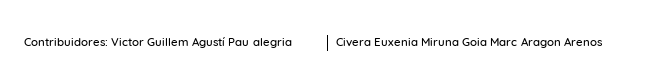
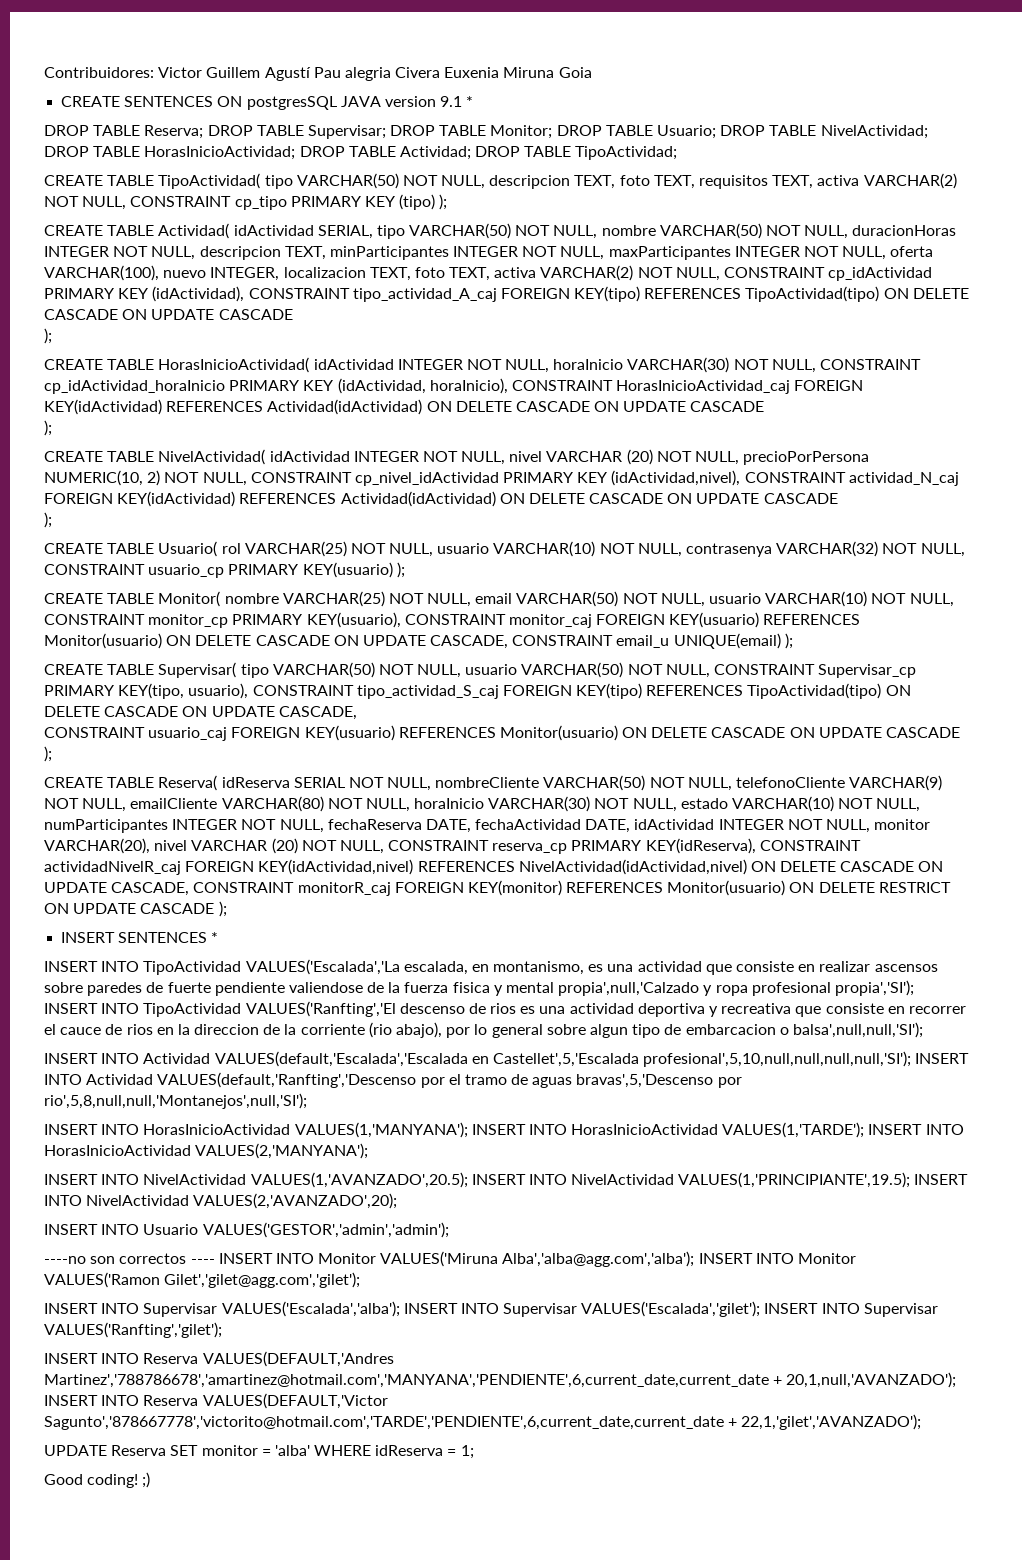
[490,37,603,48] Marc Aragon Arenos -> [61,96,474,110] [44,125,928,139] [44,146,678,160] [44,173,957,189] [44,194,448,210] [44,223,957,239] [44,246,934,260] [44,265,933,281] [44,286,969,302] [44,309,293,320] [44,328,52,344] [44,357,922,373] [44,378,864,394] [44,399,765,415] [44,420,52,436] [44,449,870,465] [44,470,959,486] [44,491,838,507] [44,512,52,528] [44,541,965,557] [44,562,405,578] [44,591,954,607] [44,612,861,628] [44,633,793,649] [44,662,917,678] [44,683,911,699] [44,706,357,720] [44,725,961,741] [44,746,52,762] [44,775,943,791] [44,796,921,812] [44,819,931,833] [44,838,861,854] [44,859,944,875] [44,880,951,896] [44,901,227,917] [61,932,219,943] [44,959,938,975] [44,980,914,996] [44,1001,966,1017] [44,1022,923,1038] [44,1051,970,1067] [44,1072,742,1088] [44,1093,307,1109] [44,1122,964,1138] [44,1143,369,1159] [44,1172,969,1188] [44,1193,398,1209] [44,1222,449,1238] [44,1251,857,1267] [44,1272,361,1288] [44,1301,938,1317] [44,1322,222,1338] [44,1351,394,1367] [44,1372,957,1388] [44,1393,388,1409] [44,1414,922,1430] [44,1445,474,1459] [44,1472,151,1488] // CREATE SENTENCES ON postgresSQL JAVA version 9.1 * // DROP TABLE Reserva; DROP TABLE Supervisar; DROP TABLE Monitor; DROP TABLE Usuario; DROP TABLE NivelActividad; DROP TABLE HorasInicioActividad; DROP TABLE Actividad; DROP TABLE TipoActividad; // CREATE TABLE TipoActividad( tipo VARCHAR(50) NOT NULL, descripcion TEXT, foto TEXT, requisitos TEXT, activa VARCHAR(2) NOT NULL, CONSTRAINT cp_tipo PRIMARY KEY (tipo) ); // CREATE TABLE Actividad( idActividad SERIAL, tipo VARCHAR(50) NOT NULL, nombre VARCHAR(50) NOT NULL, duracionHoras INTEGER NOT NULL, descripcion TEXT, minParticipantes INTEGER NOT NULL, maxParticipantes INTEGER NOT NULL, oferta VARCHAR(100), nuevo INTEGER, localizacion TEXT, foto TEXT, activa VARCHAR(2) NOT NULL, CONSTRAINT cp_idActividad PRIMARY KEY (idActividad), CONSTRAINT tipo_actividad_A_caj FOREIGN KEY(tipo) REFERENCES TipoActividad(tipo) ON DELETE CASCADE ON UPDATE CASCADE // ); // CREATE TABLE HorasInicioActividad( idActividad INTEGER NOT NULL, horaInicio VARCHAR(30) NOT NULL, CONSTRAINT cp_idActividad_horaInicio PRIMARY KEY (idActividad, horaInicio), CONSTRAINT HorasInicioActividad_caj FOREIGN KEY(idActividad) REFERENCES Actividad(idActividad) ON DELETE CASCADE ON UPDATE CASCADE // ); // CREATE TABLE NivelActividad( idActividad INTEGER NOT NULL, nivel VARCHAR (20) NOT NULL, precioPorPersona NUMERIC(10, 2) NOT NULL, CONSTRAINT cp_nivel_idActividad PRIMARY KEY (idActividad,nivel), CONSTRAINT actividad_N_caj FOREIGN KEY(idActividad) REFERENCES Actividad(idActividad) ON DELETE CASCADE ON UPDATE CASCADE // ); // CREATE TABLE Usuario( rol VARCHAR(25) NOT NULL, usuario VARCHAR(10) NOT NULL, contrasenya VARCHAR(32) NOT NULL, CONSTRAINT usuario_cp PRIMARY KEY(usuario) ); // CREATE TABLE Monitor( nombre VARCHAR(25) NOT NULL, email VARCHAR(50) NOT NULL, usuario VARCHAR(10) NOT NULL, CONSTRAINT monitor_cp PRIMARY KEY(usuario), CONSTRAINT monitor_caj FOREIGN KEY(usuario) REFERENCES Monitor(usuario) ON DELETE CASCADE ON UPDATE CASCADE, CONSTRAINT email_u UNIQUE(email) ); // CREATE TABLE Supervisar( tipo VARCHAR(50) NOT NULL, usuario VARCHAR(50) NOT NULL, CONSTRAINT Supervisar_cp PRIMARY KEY(tipo, usuario), CONSTRAINT tipo_actividad_S_caj FOREIGN KEY(tipo) REFERENCES TipoActividad(tipo) ON DELETE CASCADE ON UPDATE CASCADE, // CONSTRAINT usuario_caj FOREIGN KEY(usuario) REFERENCES Monitor(usuario) ON DELETE CASCADE ON UPDATE CASCADE ); // CREATE TABLE Reserva( idReserva SERIAL NOT NULL, nombreCliente VARCHAR(50) NOT NULL, telefonoCliente VARCHAR(9) NOT NULL, emailCliente VARCHAR(80) NOT NULL, horaInicio VARCHAR(30) NOT NULL, estado VARCHAR(10) NOT NULL, numParticipantes INTEGER NOT NULL, fechaReserva DATE, fechaActividad DATE, idActividad INTEGER NOT NULL, monitor VARCHAR(20), nivel VARCHAR (20) NOT NULL, CONSTRAINT reserva_cp PRIMARY KEY(idReserva), CONSTRAINT actividadNivelR_caj FOREIGN KEY(idActividad,nivel) REFERENCES NivelActividad(idActividad,nivel) ON DELETE CASCADE ON UPDATE CASCADE, CONSTRAINT monitorR_caj FOREIGN KEY(monitor) REFERENCES Monitor(usuario) ON DELETE RESTRICT ON UPDATE CASCADE ); // INSERT SENTENCES * // INSERT INTO TipoActividad VALUES('Escalada','La escalada, en montanismo, es una actividad que consiste en realizar ascensos sobre paredes de fuerte pendiente valiendose de la fuerza fisica y mental propia',null,'Calzado y ropa profesional propia','SI'); INSERT INTO TipoActividad VALUES('Ranfting','El descenso de rios es una actividad deportiva y recreativa que consiste en recorrer el cauce de rios en la direccion de la corriente (rio abajo), por lo general sobre algun tipo de embarcacion o balsa',null,null,'SI'); // INSERT INTO Actividad VALUES(default,'Escalada','Escalada en Castellet',5,'Escalada profesional',5,10,null,null,null,null,'SI'); INSERT INTO Actividad VALUES(default,'Ranfting','Descenso por el tramo de aguas bravas',5,'Descenso por rio',5,8,null,null,'Montanejos',null,'SI'); // INSERT INTO HorasInicioActividad VALUES(1,'MANYANA'); INSERT INTO HorasInicioActividad VALUES(1,'TARDE'); INSERT INTO HorasInicioActividad VALUES(2,'MANYANA'); // INSERT INTO NivelActividad VALUES(1,'AVANZADO',20.5); INSERT INTO NivelActividad VALUES(1,'PRINCIPIANTE',19.5); INSERT INTO NivelActividad VALUES(2,'AVANZADO',20); // INSERT INTO Usuario VALUES('GESTOR','admin','admin'); // ----no son correctos ---- INSERT INTO Monitor VALUES('Miruna Alba','alba@agg.com','alba'); INSERT INTO Monitor VALUES('Ramon Gilet','gilet@agg.com','gilet'); // INSERT INTO Supervisar VALUES('Escalada','alba'); INSERT INTO Supervisar VALUES('Escalada','gilet'); INSERT INTO Supervisar VALUES('Ranfting','gilet'); // INSERT INTO Reserva VALUES(DEFAULT,'Andres Martinez','788786678','amartinez@hotmail.com','MANYANA','PENDIENTE',6,current_date,current_date + 20,1,null,'AVANZADO'); INSERT INTO Reserva VALUES(DEFAULT,'Victor Sagunto','878667778','victorito@hotmail.com','TARDE','PENDIENTE',6,current_date,current_date + 22,1,'gilet','AVANZADO'); // UPDATE Reserva SET monitor = 'alba' WHERE idReserva = 1; // Good coding! ;)

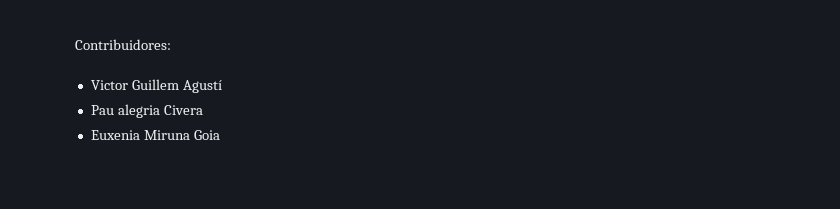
(154, 72) none -> (171, 44) //
(311, 74) none -> (222, 86) //
(441, 72) none -> (203, 110) //
[61,96,474,110] [44,125,928,139] [44,146,678,160] [44,173,957,189] [44,194,448,210] [44,223,957,239] [44,246,934,260] [44,265,933,281] [44,286,969,302] [44,309,293,320] [44,328,52,344] [44,357,922,373] [44,378,864,394] [44,399,765,415] [44,420,52,436] [44,449,870,465] [44,470,959,486] [44,491,838,507] [44,512,52,528] [44,541,965,557] [44,562,405,578] [44,591,954,607] [44,612,861,628] [44,633,793,649] [44,662,917,678] [44,683,911,699] [44,706,357,720] [44,725,961,741] [44,746,52,762] [44,775,943,791] [44,796,921,812] [44,819,931,833] [44,838,861,854] [44,859,944,875] [44,880,951,896] [44,901,227,917] [61,932,219,943] [44,959,938,975] [44,980,914,996] [44,1001,966,1017] [44,1022,923,1038] [44,1051,970,1067] [44,1072,742,1088] [44,1093,307,1109] [44,1122,964,1138] [44,1143,369,1159] [44,1172,969,1188] [44,1193,398,1209] [44,1222,449,1238] [44,1251,857,1267] [44,1272,361,1288] [44,1301,938,1317] [44,1322,222,1338] [44,1351,394,1367] [44,1372,957,1388] [44,1393,388,1409] [44,1414,922,1430] [44,1445,474,1459] [44,1472,151,1488] // CREATE SENTENCES ON postgresSQL JAVA version 9.1 * // DROP TABLE Reserva; DROP TABLE Supervisar; DROP TABLE Monitor; DROP TABLE Usuario; DROP TABLE NivelActividad; DROP TABLE HorasInicioActividad; DROP TABLE Actividad; DROP TABLE TipoActividad; // CREATE TABLE TipoActividad( tipo VARCHAR(50) NOT NULL, descripcion TEXT, foto TEXT, requisitos TEXT, activa VARCHAR(2) NOT NULL, CONSTRAINT cp_tipo PRIMARY KEY (tipo) ); // CREATE TABLE Actividad( idActividad SERIAL, tipo VARCHAR(50) NOT NULL, nombre VARCHAR(50) NOT NULL, duracionHoras INTEGER NOT NULL, descripcion TEXT, minParticipantes INTEGER NOT NULL, maxParticipantes INTEGER NOT NULL, oferta VARCHAR(100), nuevo INTEGER, localizacion TEXT, foto TEXT, activa VARCHAR(2) NOT NULL, CONSTRAINT cp_idActividad PRIMARY KEY (idActividad), CONSTRAINT tipo_actividad_A_caj FOREIGN KEY(tipo) REFERENCES TipoActividad(tipo) ON DELETE CASCADE ON UPDATE CASCADE // ); // CREATE TABLE HorasInicioActividad( idActividad INTEGER NOT NULL, horaInicio VARCHAR(30) NOT NULL, CONSTRAINT cp_idActividad_horaInicio PRIMARY KEY (idActividad, horaInicio), CONSTRAINT HorasInicioActividad_caj FOREIGN KEY(idActividad) REFERENCES Actividad(idActividad) ON DELETE CASCADE ON UPDATE CASCADE // ); // CREATE TABLE NivelActividad( idActividad INTEGER NOT NULL, nivel VARCHAR (20) NOT NULL, precioPorPersona NUMERIC(10, 2) NOT NULL, CONSTRAINT cp_nivel_idActividad PRIMARY KEY (idActividad,nivel), CONSTRAINT actividad_N_caj FOREIGN KEY(idActividad) REFERENCES Actividad(idActividad) ON DELETE CASCADE ON UPDATE CASCADE // ); // CREATE TABLE Usuario( rol VARCHAR(25) NOT NULL, usuario VARCHAR(10) NOT NULL, contrasenya VARCHAR(32) NOT NULL, CONSTRAINT usuario_cp PRIMARY KEY(usuario) ); // CREATE TABLE Monitor( nombre VARCHAR(25) NOT NULL, email VARCHAR(50) NOT NULL, usuario VARCHAR(10) NOT NULL, CONSTRAINT monitor_cp PRIMARY KEY(usuario), CONSTRAINT monitor_caj FOREIGN KEY(usuario) REFERENCES Monitor(usuario) ON DELETE CASCADE ON UPDATE CASCADE, CONSTRAINT email_u UNIQUE(email) ); // CREATE TABLE Supervisar( tipo VARCHAR(50) NOT NULL, usuario VARCHAR(50) NOT NULL, CONSTRAINT Supervisar_cp PRIMARY KEY(tipo, usuario), CONSTRAINT tipo_actividad_S_caj FOREIGN KEY(tipo) REFERENCES TipoActividad(tipo) ON DELETE CASCADE ON UPDATE CASCADE, // CONSTRAINT usuario_caj FOREIGN KEY(usuario) REFERENCES Monitor(usuario) ON DELETE CASCADE ON UPDATE CASCADE ); // CREATE TABLE Reserva( idReserva SERIAL NOT NULL, nombreCliente VARCHAR(50) NOT NULL, telefonoCliente VARCHAR(9) NOT NULL, emailCliente VARCHAR(80) NOT NULL, horaInicio VARCHAR(30) NOT NULL, estado VARCHAR(10) NOT NULL, numParticipantes INTEGER NOT NULL, fechaReserva DATE, fechaActividad DATE, idActividad INTEGER NOT NULL, monitor VARCHAR(20), nivel VARCHAR (20) NOT NULL, CONSTRAINT reserva_cp PRIMARY KEY(idReserva), CONSTRAINT actividadNivelR_caj FOREIGN KEY(idActividad,nivel) REFERENCES NivelActividad(idActividad,nivel) ON DELETE CASCADE ON UPDATE CASCADE, CONSTRAINT monitorR_caj FOREIGN KEY(monitor) REFERENCES Monitor(usuario) ON DELETE RESTRICT ON UPDATE CASCADE ); // INSERT SENTENCES * // INSERT INTO TipoActividad VALUES('Escalada','La escalada, en montanismo, es una actividad que consiste en realizar ascensos sobre paredes de fuerte pendiente valiendose de la fuerza fisica y mental propia',null,'Calzado y ropa profesional propia','SI'); INSERT INTO TipoActividad VALUES('Ranfting','El descenso de rios es una actividad deportiva y recreativa que consiste en recorrer el cauce de rios en la direccion de la corriente (rio abajo), por lo general sobre algun tipo de embarcacion o balsa',null,null,'SI'); // INSERT INTO Actividad VALUES(default,'Escalada','Escalada en Castellet',5,'Escalada profesional',5,10,null,null,null,null,'SI'); INSERT INTO Actividad VALUES(default,'Ranfting','Descenso por el tramo de aguas bravas',5,'Descenso por rio',5,8,null,null,'Montanejos',null,'SI'); // INSERT INTO HorasInicioActividad VALUES(1,'MANYANA'); INSERT INTO HorasInicioActividad VALUES(1,'TARDE'); INSERT INTO HorasInicioActividad VALUES(2,'MANYANA'); // INSERT INTO NivelActividad VALUES(1,'AVANZADO',20.5); INSERT INTO NivelActividad VALUES(1,'PRINCIPIANTE',19.5); INSERT INTO NivelActividad VALUES(2,'AVANZADO',20); // INSERT INTO Usuario VALUES('GESTOR','admin','admin'); // ----no son correctos ---- INSERT INTO Monitor VALUES('Miruna Alba','alba@agg.com','alba'); INSERT INTO Monitor VALUES('Ramon Gilet','gilet@agg.com','gilet'); // INSERT INTO Supervisar VALUES('Escalada','alba'); INSERT INTO Supervisar VALUES('Escalada','gilet'); INSERT INTO Supervisar VALUES('Ranfting','gilet'); // INSERT INTO Reserva VALUES(DEFAULT,'Andres Martinez','788786678','amartinez@hotmail.com','MANYANA','PENDIENTE',6,current_date,current_date + 20,1,null,'AVANZADO'); INSERT INTO Reserva VALUES(DEFAULT,'Victor Sagunto','878667778','victorito@hotmail.com','TARDE','PENDIENTE',6,current_date,current_date + 22,1,'gilet','AVANZADO'); // UPDATE Reserva SET monitor = 'alba' WHERE idReserva = 1; // Good coding! ;) -> (220, 135) none

